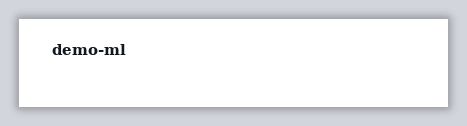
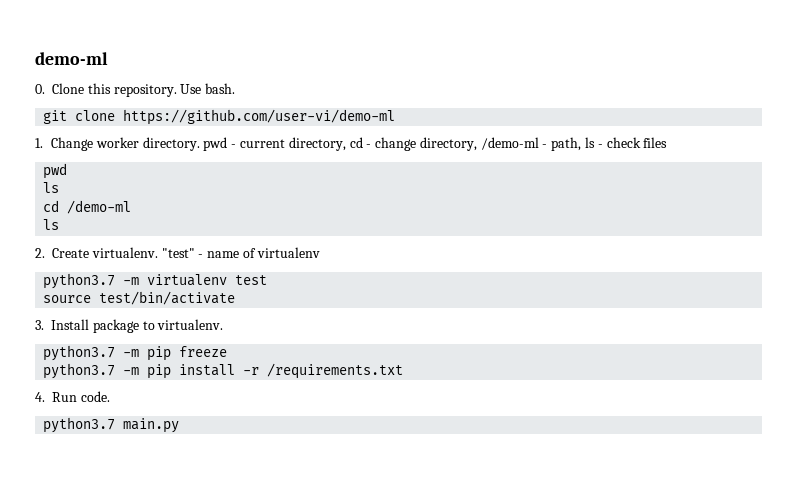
(126, 49) none -> [35,83,236,97] [43,109,396,125] [35,137,668,151] [43,163,68,179] [43,182,60,193] [43,200,132,214] [43,219,60,230] [35,247,320,258] [43,273,268,289] [43,291,236,305] [35,319,224,333] [43,345,228,361] [43,363,404,379] [35,391,110,402] [43,417,180,433] // 0. Clone this repository. Use bash. // git clone https://github.com/user-vi/demo-ml // 1. Change worker directory. pwd - current directory, cd - change directory, /demo-ml - path, ls - check files // pwd // ls // cd /demo-ml // ls // 2. Create virtualenv. "test" - name of virtualenv // python3.7 -m virtualenv test // source test/bin/activate // 3. Install package to virtualenv. // python3.7 -m pip freeze // python3.7 -m pip install -r /requirements.txt // 4. Run code. // python3.7 main.py

